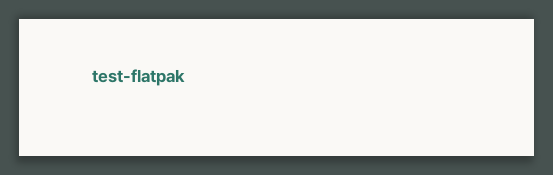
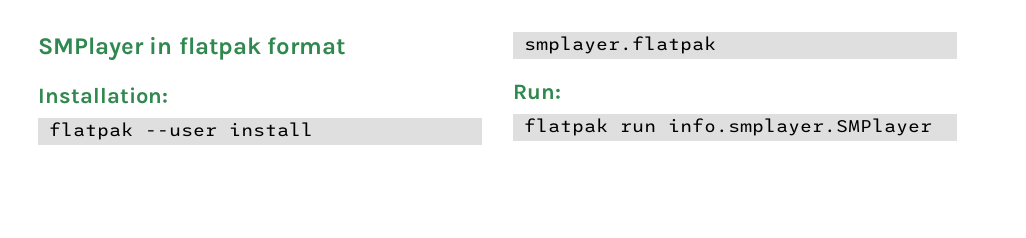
[92,69,185,86] test-flatpak -> [38,36,346,61] [38,87,168,104] [49,122,314,140] [524,36,717,54] [513,84,561,100] [524,118,933,136] SMPlayer in flatpak format // Installation: // flatpak --user install smplayer.flatpak // Run: // flatpak run info.smplayer.SMPlayer

